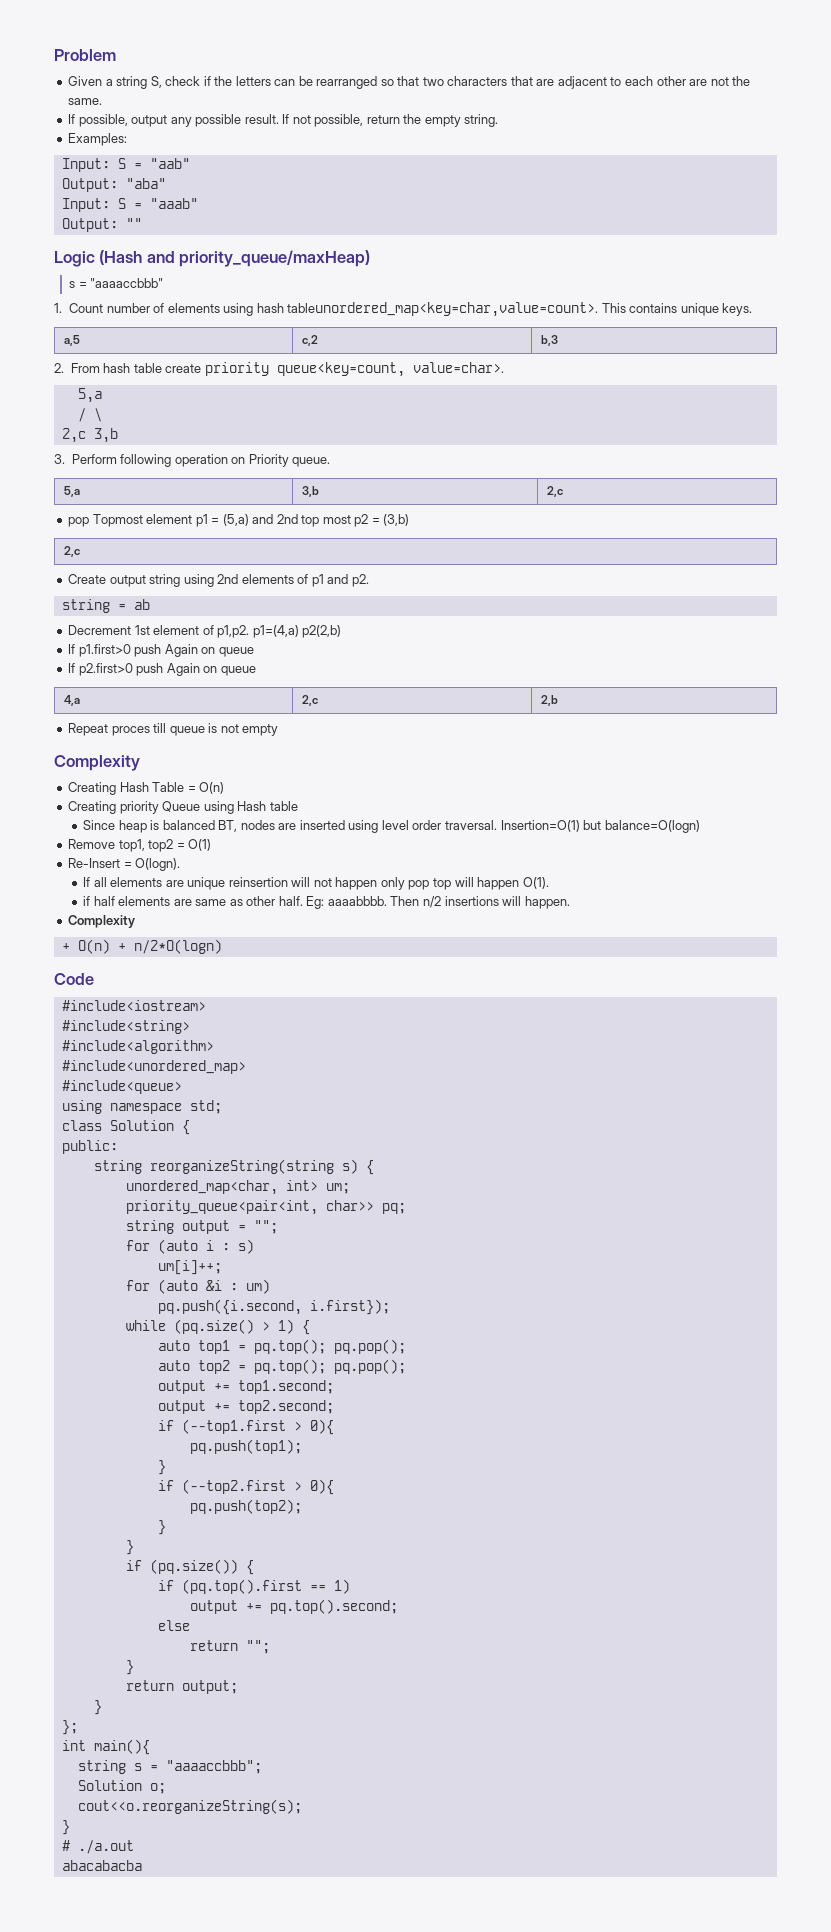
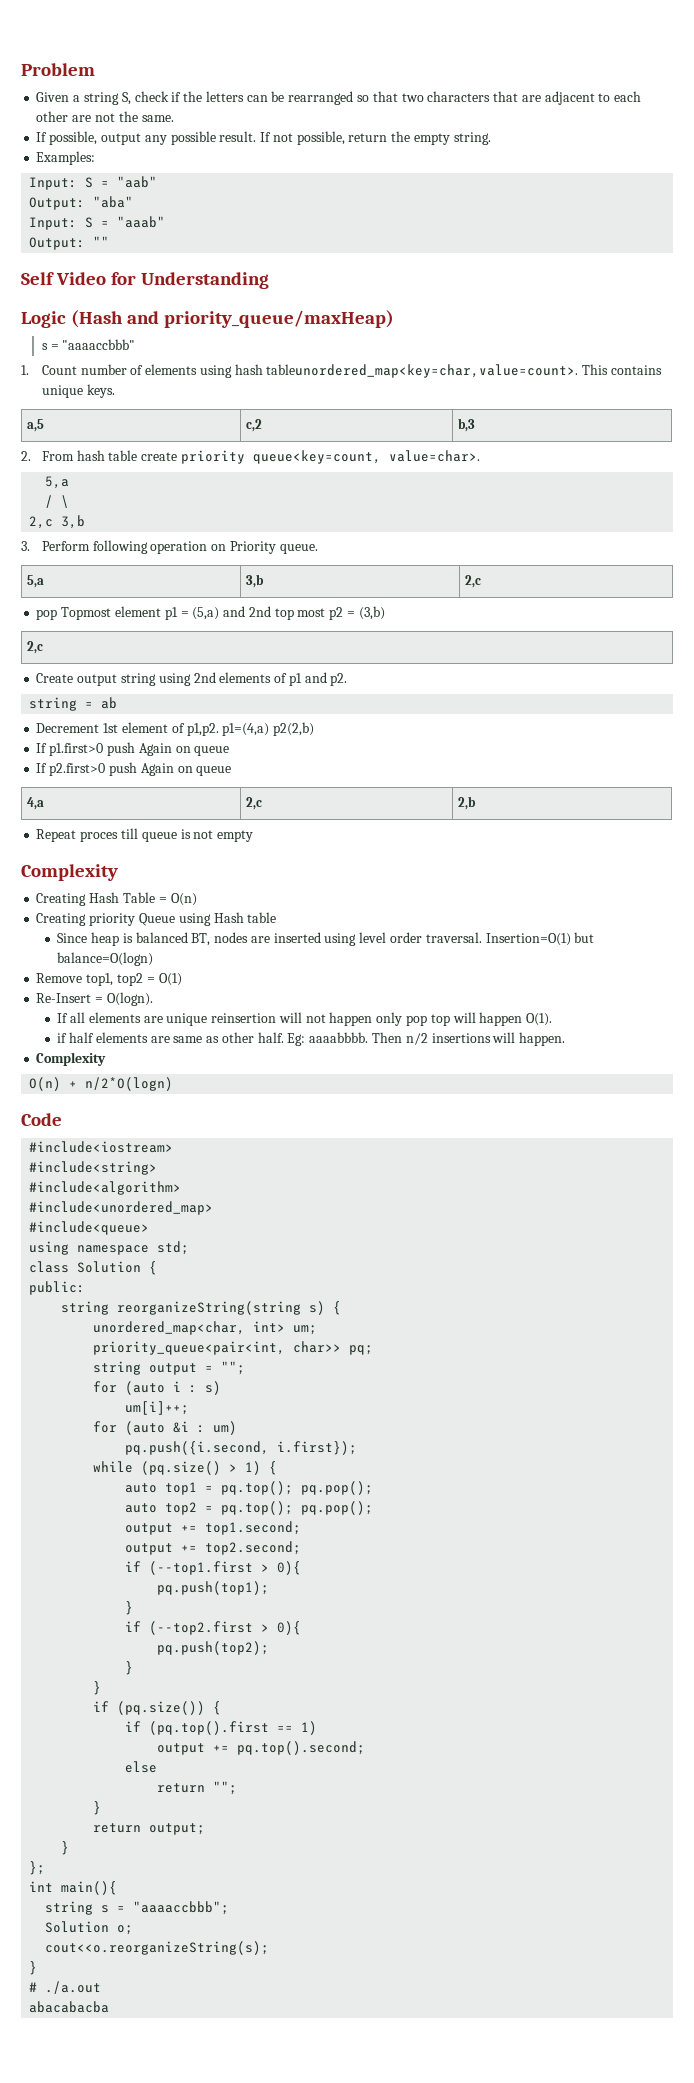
(142, 223) none -> [21,272,270,289] // Self Video for Understanding
[61,943,70,951] + -> (107, 1059) none

